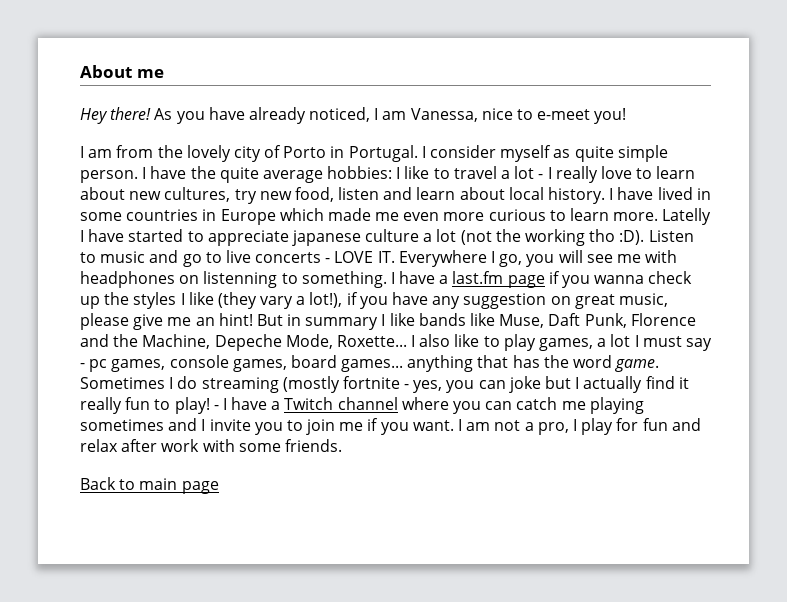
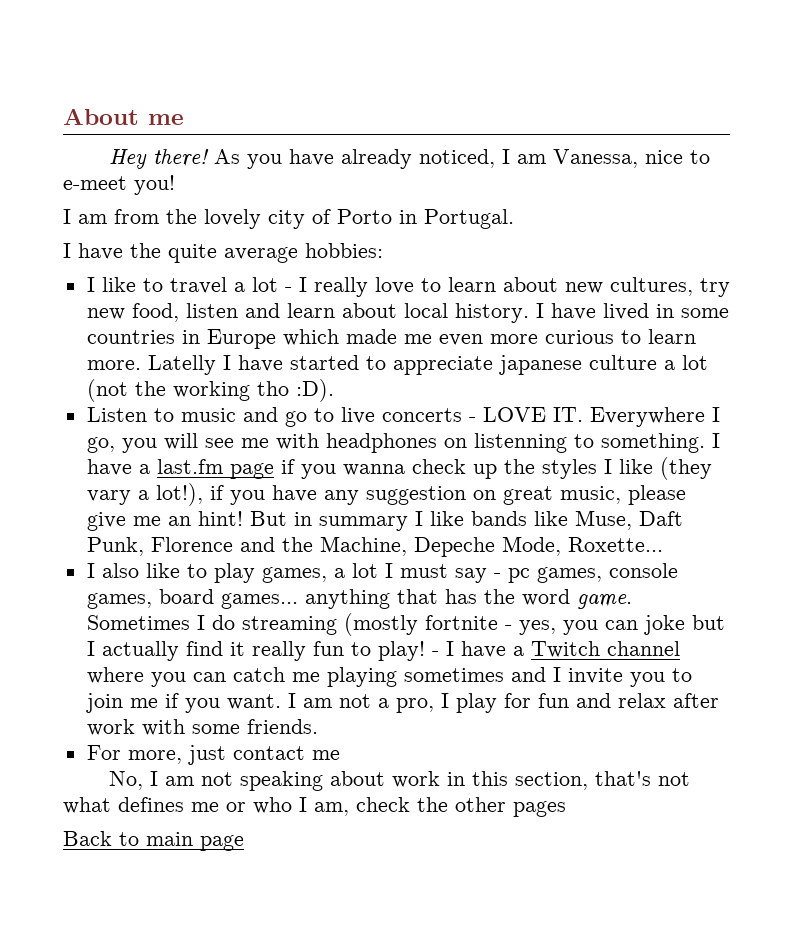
[421,145,668,162] [80,170,138,183] I consider myself as quite simple person. -> (514, 219) //
(393, 172) none -> (383, 250) //
(645, 237) none -> (334, 390) //
(407, 341) none -> (663, 544) //
(342, 445) none -> [86,745,340,765] [108,771,690,791] [63,797,566,817] // For more, just contact me // No, I am not speaking about work in this section, that's not what defines me or who I am, check the other pages

